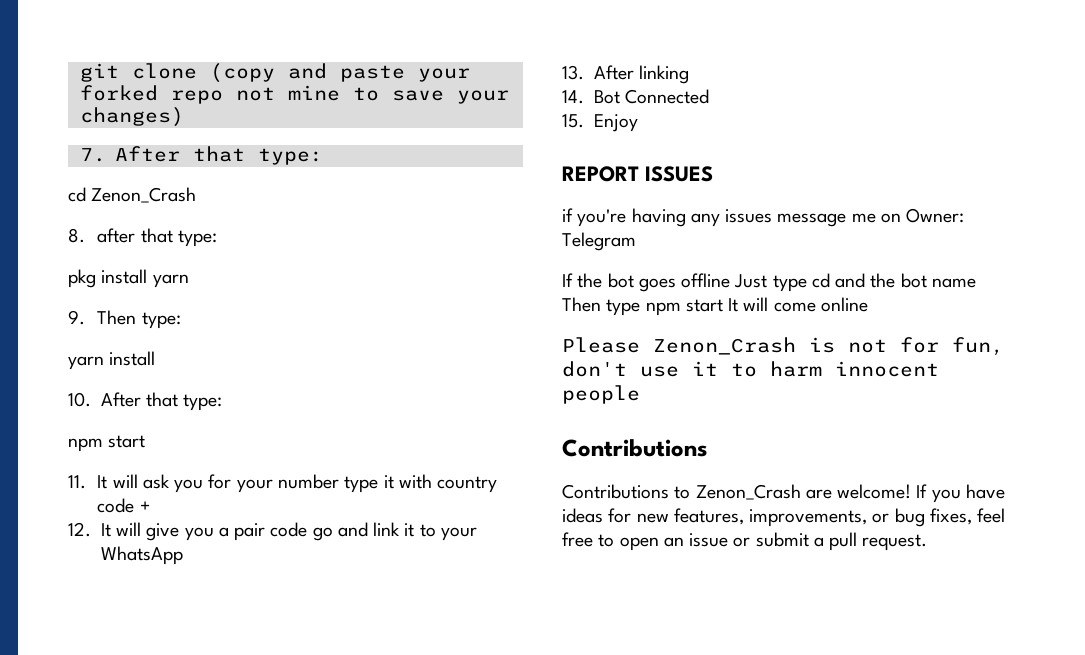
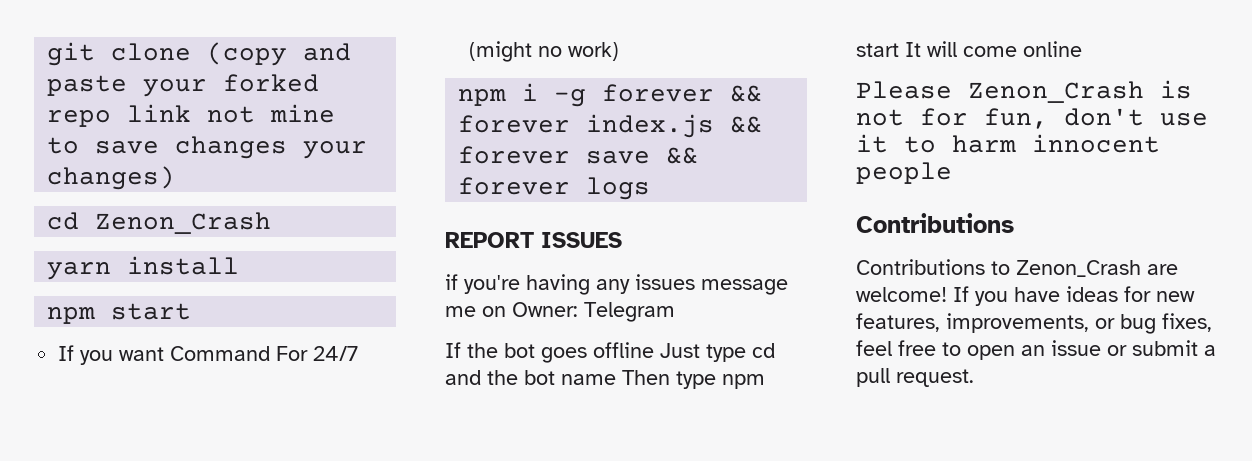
(223, 97) none -> [127,104,192,122] link
(444, 95) none -> [175,136,288,159] changes
[79,146,324,165] [68,187,197,203] [68,228,217,247] [68,269,189,288] [68,310,181,329] [68,351,156,370] [68,392,223,411] [68,435,146,452] [68,474,498,493] [97,498,150,513] [68,522,477,541] [100,546,183,565] [562,65,690,84] [562,89,710,104] [562,114,638,132] 7. After that type: // cd Zenon_Crash // 8. after that type: // pkg install yarn // 9. Then type: // yarn install // 10. After that type: // npm start // 11. It will ask you for your number type it with country code + // 12. It will give you a pair code go and link it to your WhatsApp // 13. After linking // 14. Bot Connected // 15. Enjoy -> [47,212,272,234] [47,256,240,280] [47,303,192,324] [58,345,359,365] [469,41,620,62] [458,83,763,107] [458,114,763,138] [458,146,699,164] [458,177,651,200] cd Zenon_Crash // yarn install // npm start // If you want Command For 24/7 (might no work) // npm i -g forever && forever index.js && forever save && forever logs

